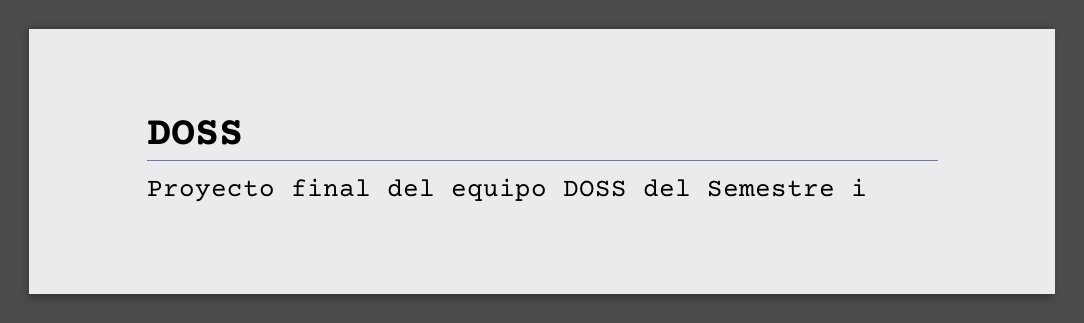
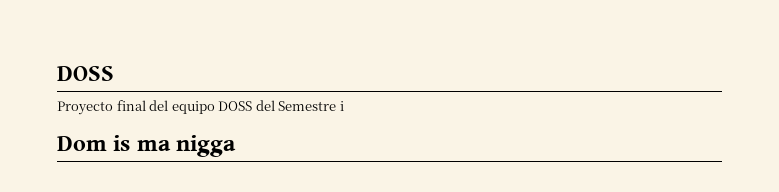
(867, 187) none -> [57,135,237,157] // Dom is ma nigga

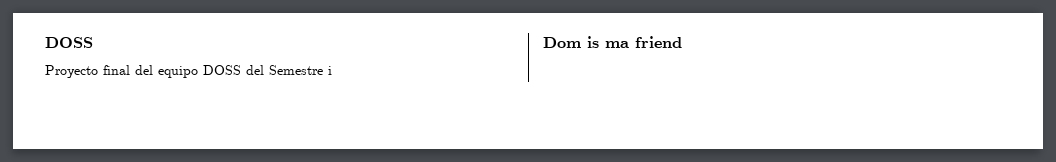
[176,135,237,157] nigga -> [635,36,682,48] friend

